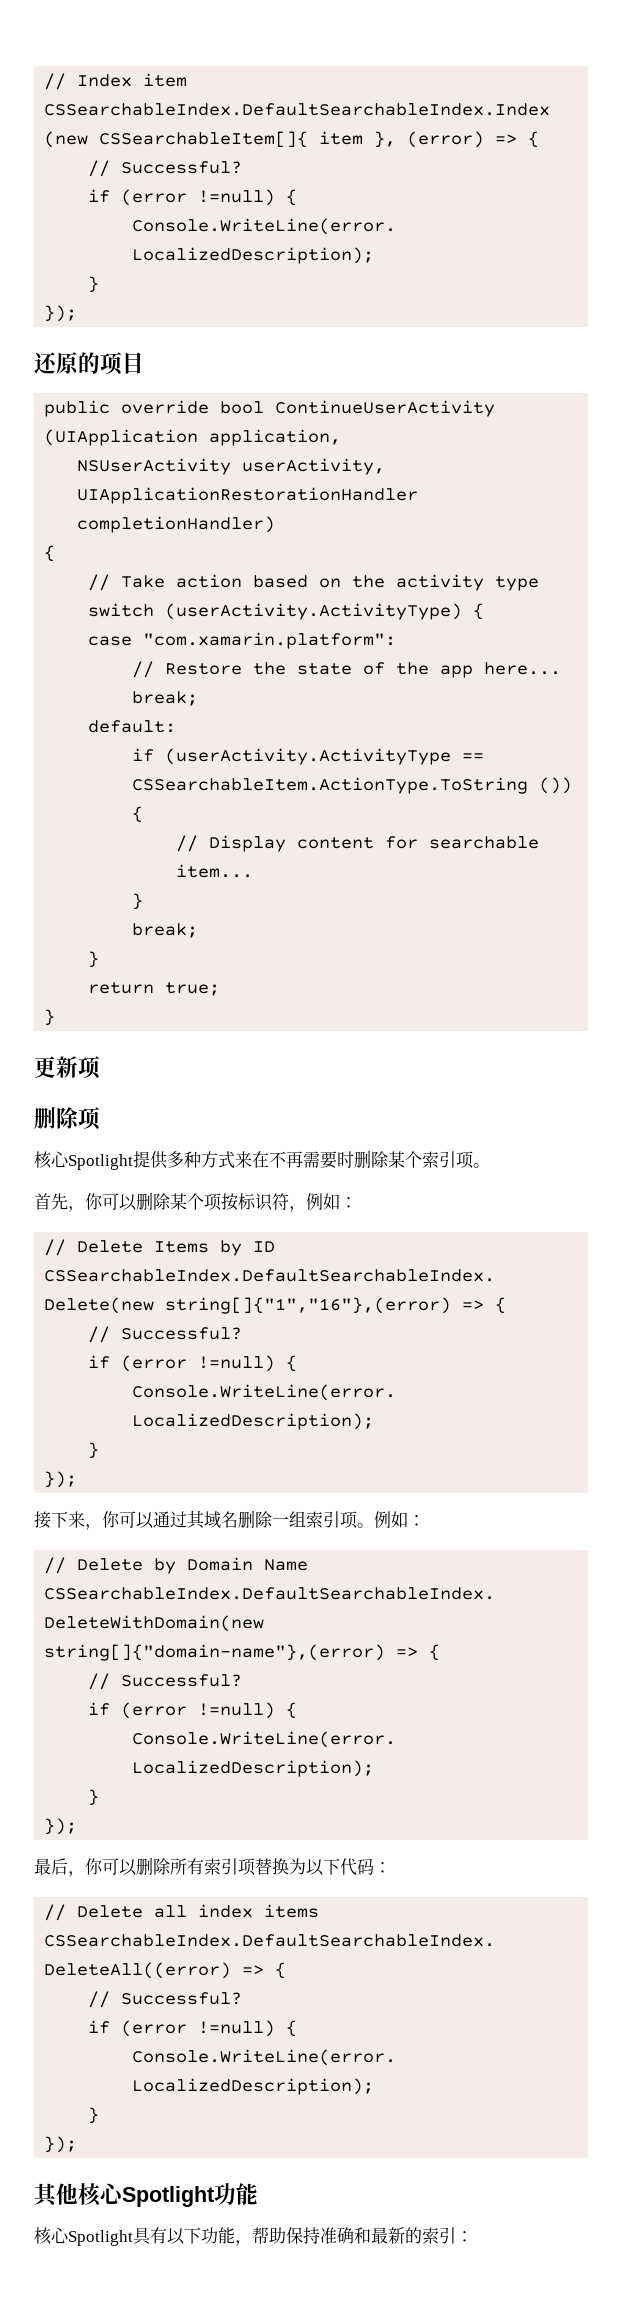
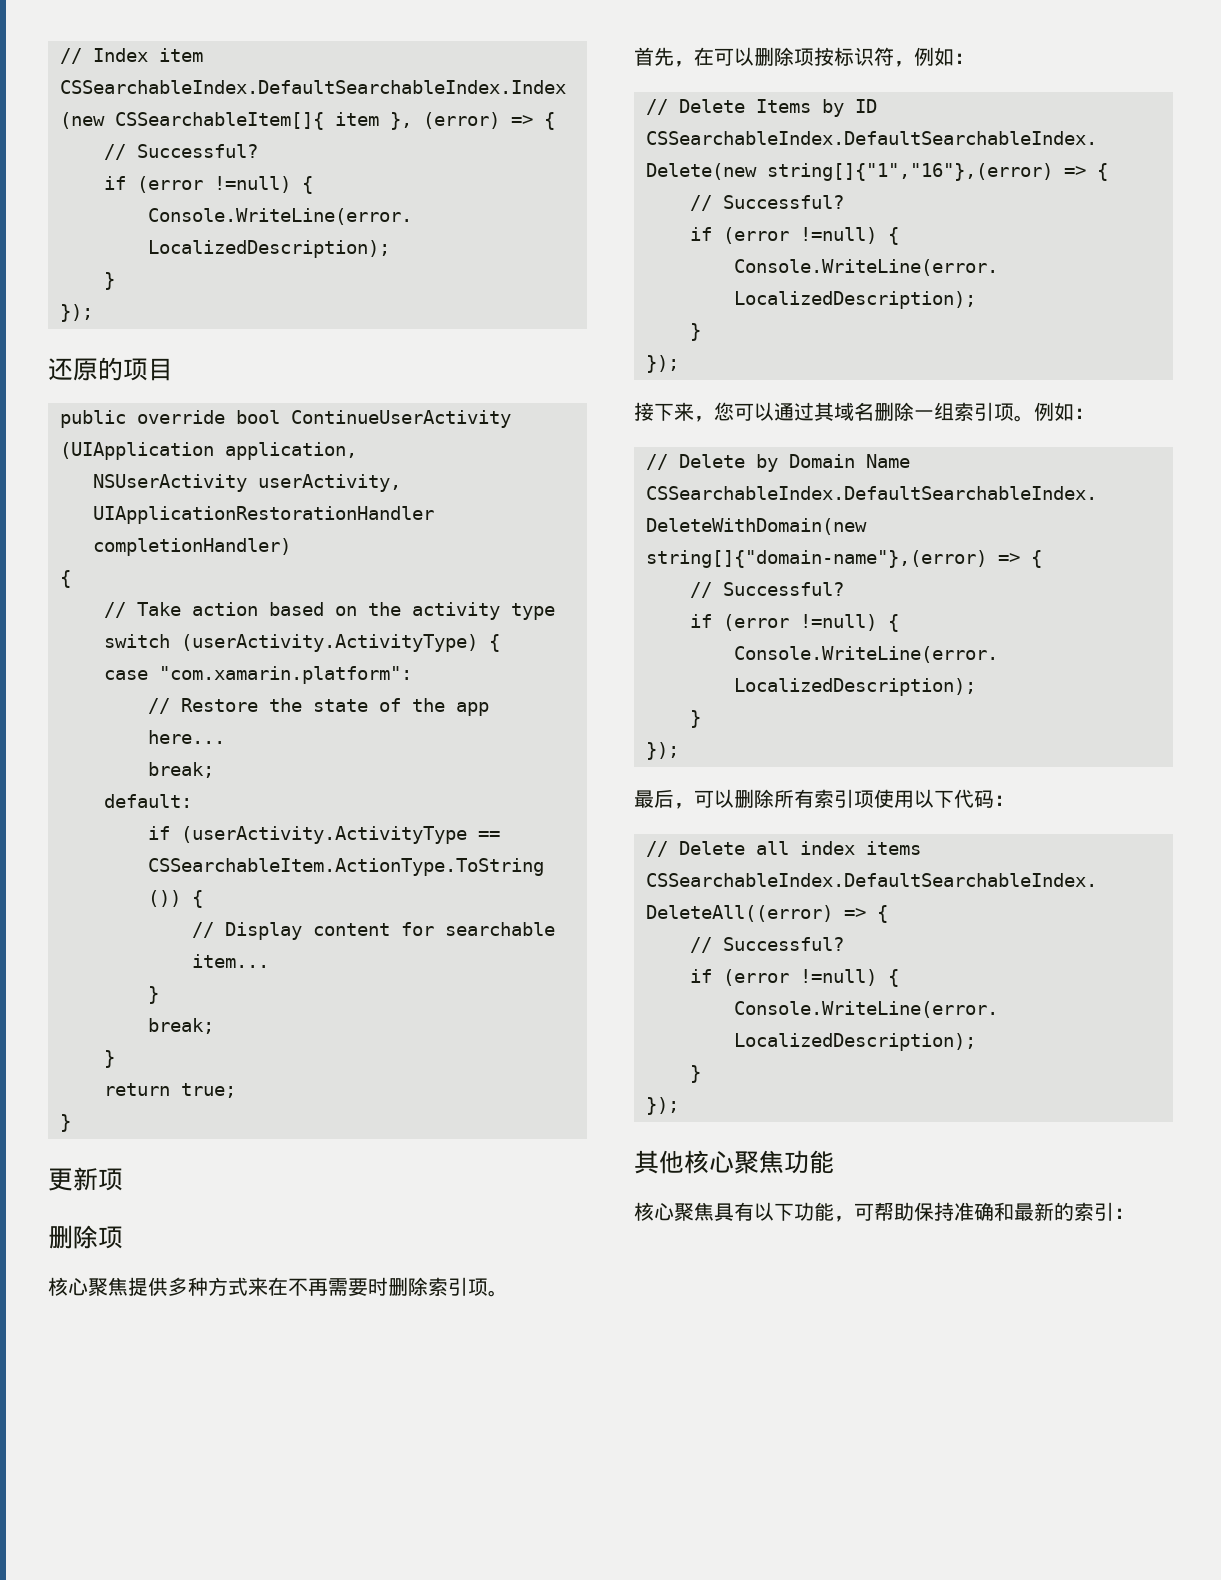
[68,1154,133,1170] Spotlight -> [88,1277,128,1296] 聚焦
[388,1151,422,1168] 某个 -> (428, 1286) none
[85,1192,204,1211] 你可以删除某个 -> [694,47,794,66] 在可以删除
[102,1511,120,1528] 你 -> [714,402,734,421] 您
[85,1858,103,1875] 你 -> (694, 806) none
[255,1858,306,1875] 替换为 -> [874,789,914,808] 使用
[122,2186,214,2207] Spotlight -> [734,1150,784,1174] 聚焦
[68,2230,133,2246] Spotlight -> [674,1202,714,1221] 聚焦
(252, 2243) none -> [854,1203,874,1221] 可

